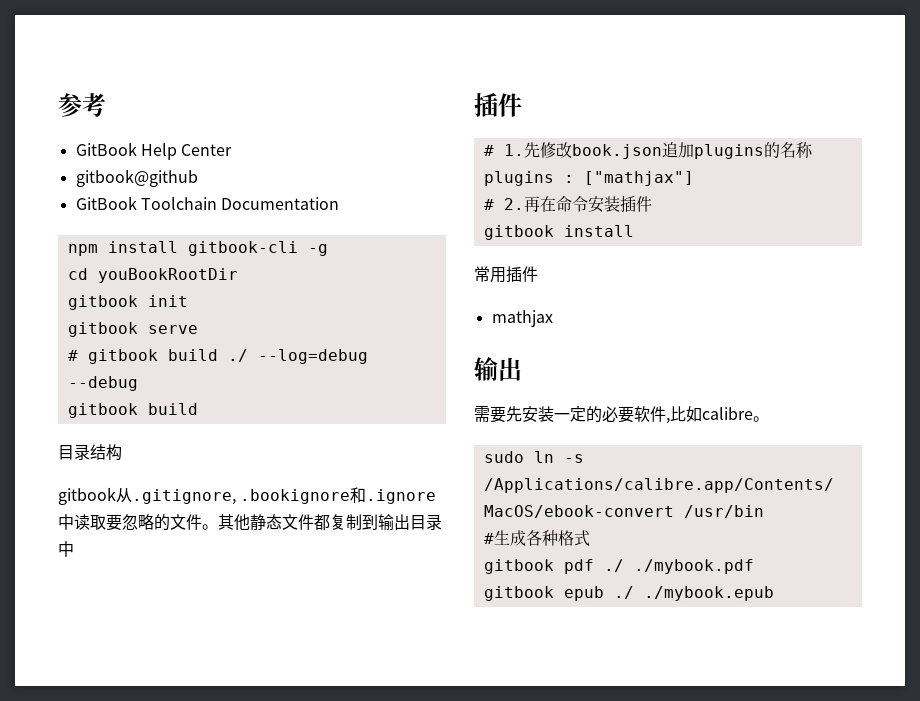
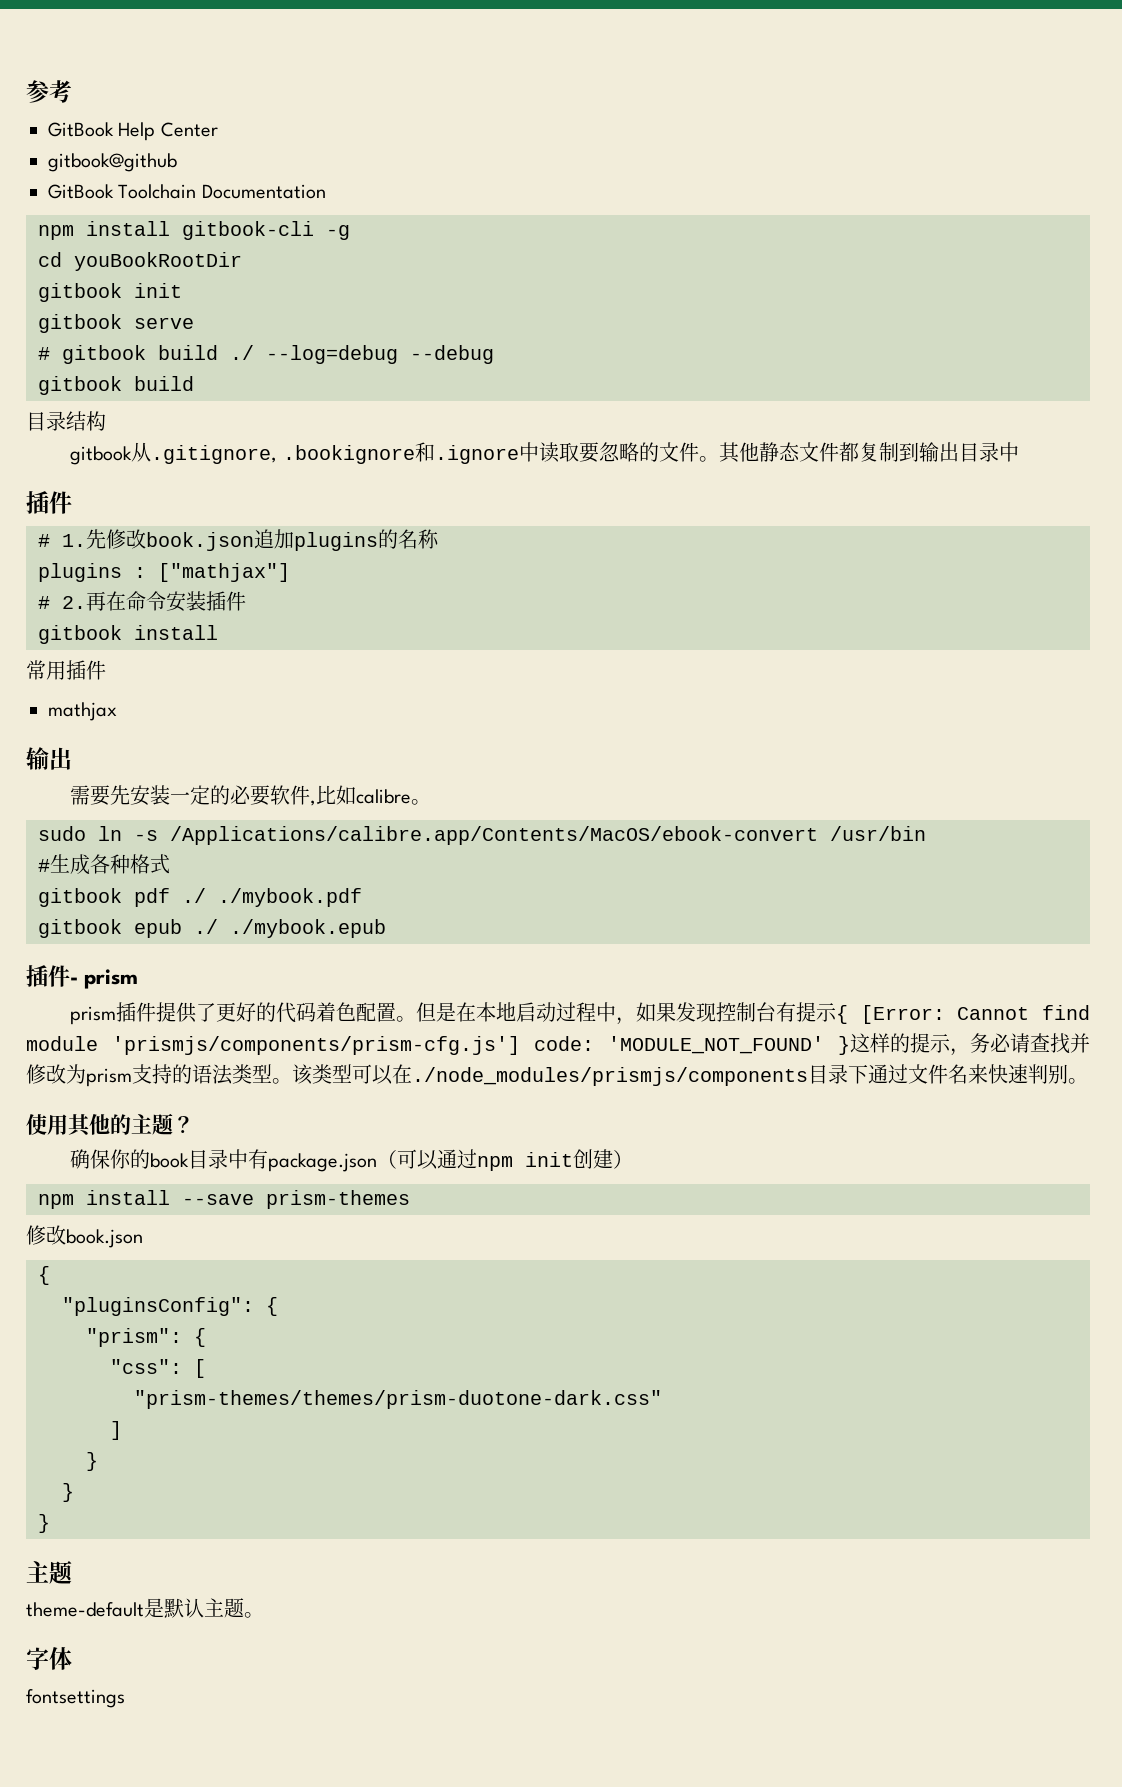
(774, 593) none -> [26,965,138,989] [70,1002,1090,1025] [26,1033,1090,1056] [26,1064,1088,1087] [26,1113,194,1137] [70,1149,634,1172] [38,1190,410,1209] [26,1225,143,1248] [38,1266,50,1285] [62,1297,278,1316] [86,1328,206,1347] [110,1359,206,1378] [134,1390,662,1409] [110,1421,122,1440] [86,1452,98,1471] [62,1483,74,1502] [38,1514,50,1533] [26,1560,72,1584] [26,1598,264,1618] [26,1647,72,1670] [26,1689,125,1708] // 插件- prism // prism插件提供了更好的代码着色配置。但是在本地启动过程中，如果发现控制台有提示{ [Error: Cannot find module 'prismjs/components/prism-cfg.js'] code: 'MODULE_NOT_FOUND' }这样的提示，务必请查找并修改为prism支持的语法类型。该类型可以在./node_modules/prismjs/components目录下通过文件名来快速判别。 // 使用其他的主题？ // 确保你的book目录中有package.json（可以通过npm init创建） // npm install --save prism-themes // 修改book.json // { // "pluginsConfig": { // "prism": { // "css": [ // "prism-themes/themes/prism-duotone-dark.css" // ] // } // } // } // 主题 // theme-default是默认主题。 // 字体 // fontsettings

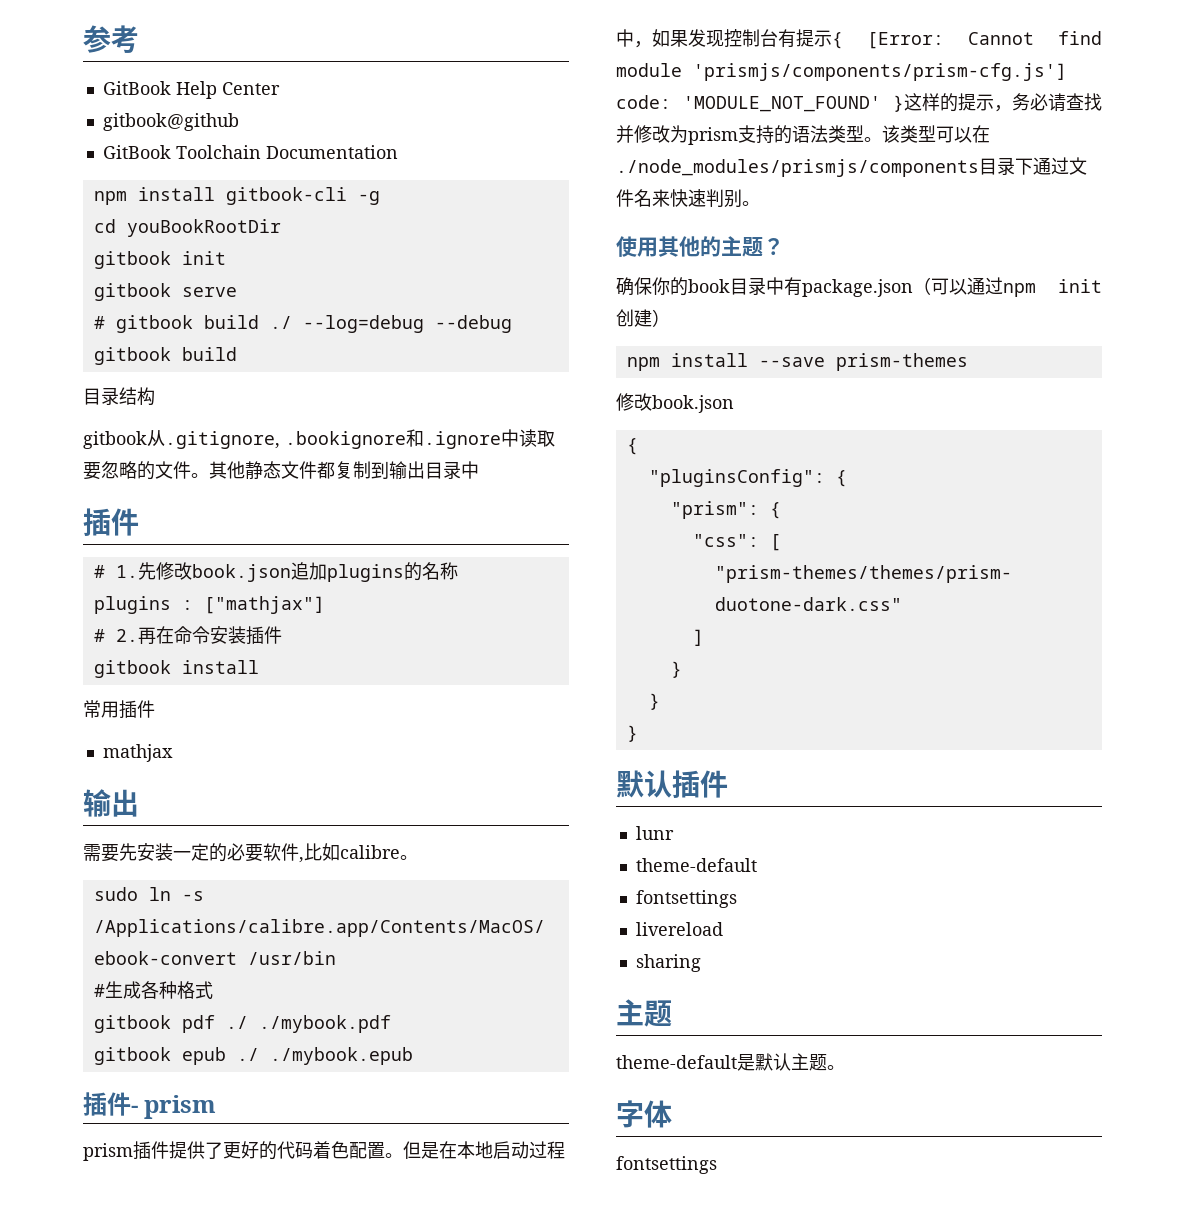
(50, 1523) none -> [616,770,728,798] [635,826,674,840] [635,858,757,872] [635,890,737,908] [635,922,723,936] [635,954,701,972] // 默认插件 // lunr // theme-default // fontsettings // livereload // sharing

